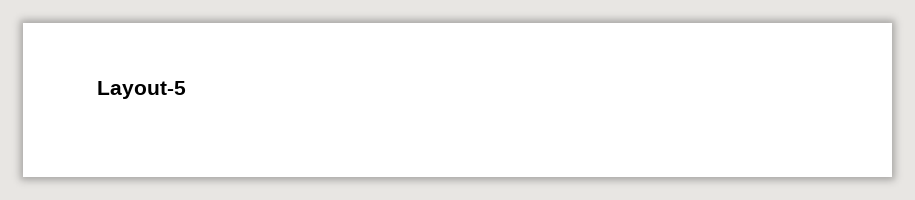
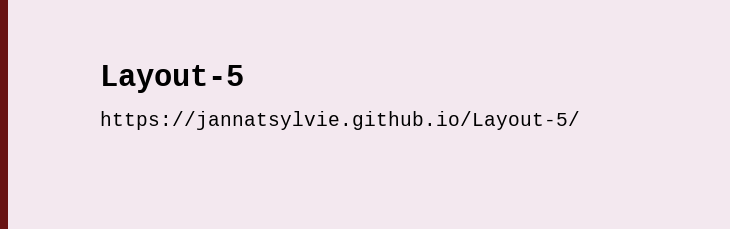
(186, 90) none -> [100,111,580,130] // https://jannatsylvie.github.io/Layout-5/

